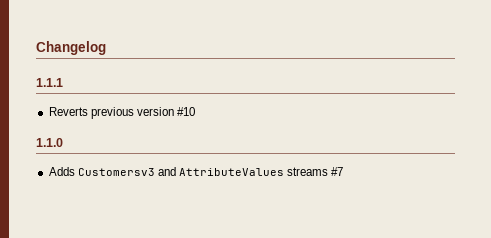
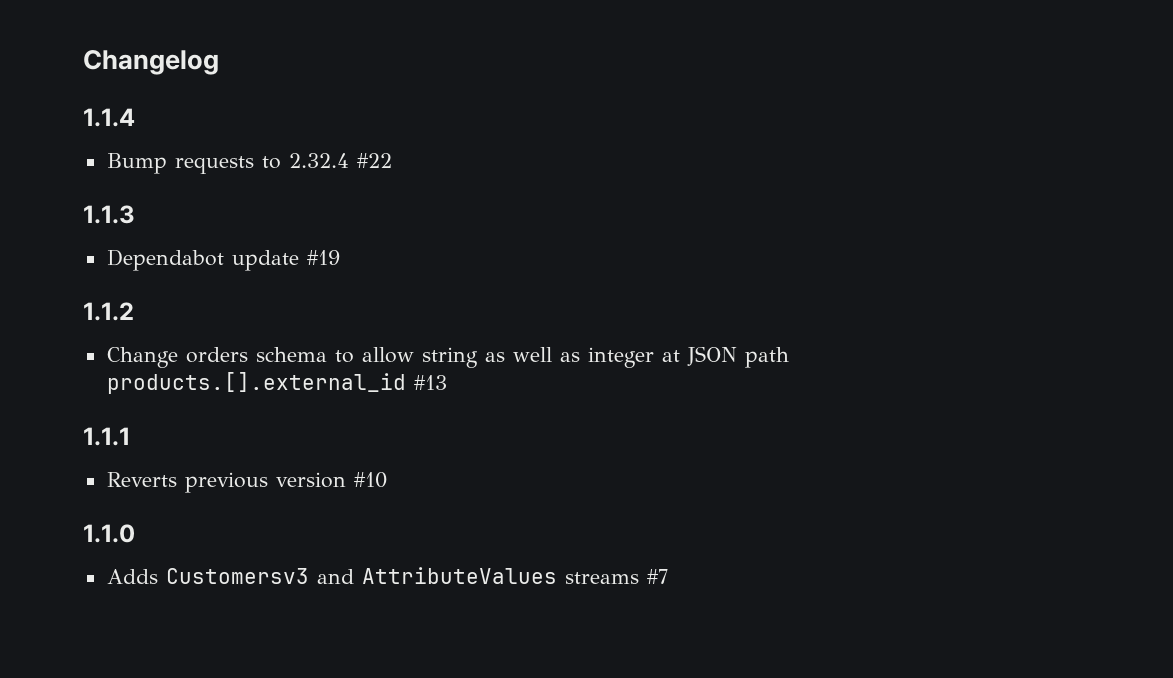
(106, 48) none -> [83,108,135,127] [106,153,392,174] [83,205,135,224] [106,249,340,271] [83,302,134,321] [106,346,789,368] [106,372,447,394] // 1.1.4 // Bump requests to 2.32.4 #22 // 1.1.3 // Dependabot update #19 // 1.1.2 // Change orders schema to allow string as well as integer at JSON path products.[].external_id #13

